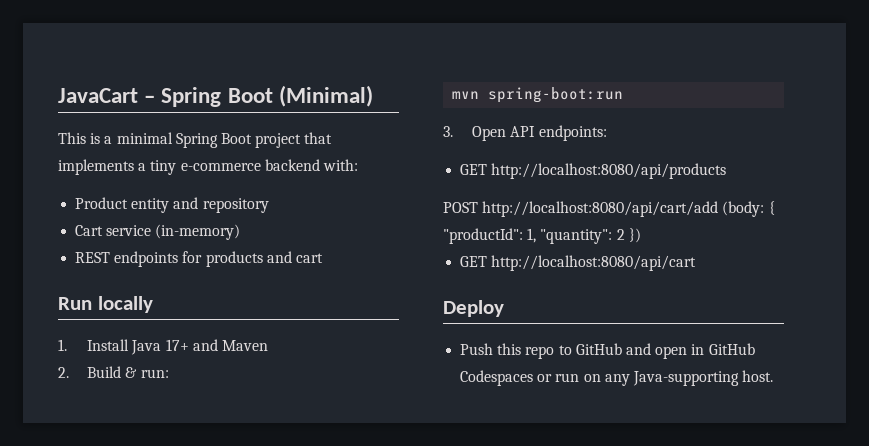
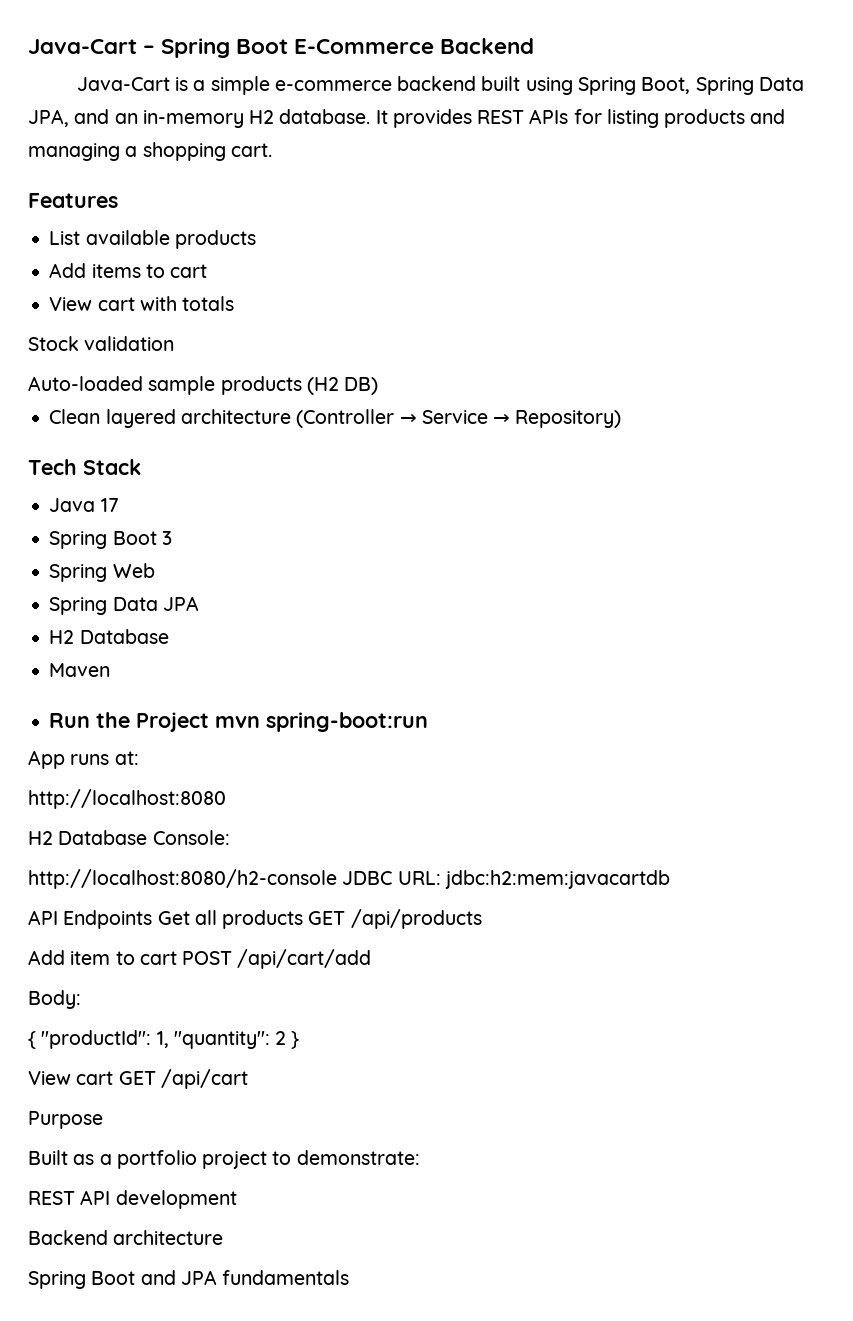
[58,88,138,103] JavaCart -> [28,39,137,54] Java-Cart
[278,85,373,107] [58,132,333,148] [58,159,358,175] [75,197,269,213] [75,224,241,240] [75,251,323,267] [58,296,153,313] [58,339,268,355] [58,366,169,378] [452,87,624,103] [443,125,607,141] [460,163,727,179] [443,201,765,217] (Minimal) // This is a minimal Spring Boot project that implements a tiny e-commerce backend with: // Product entity and repository // Cart service (in-memory) // REST endpoints for products and cart // Run locally // 1. Install Java 17+ and Maven // 2. Build & run: // mvn spring-boot:run // 3. Open API endpoints: // GET http://localhost:8080/api/products // POST http://localhost:8080/api/cart/add (body: -> [294,38,535,54] [76,76,804,95] [28,109,786,128] [28,142,272,161] [28,193,118,208] [49,230,256,249] [49,263,208,278] [49,296,235,311] [28,336,175,351] [28,376,379,395] [49,409,622,428] [28,459,141,475] [49,498,119,512] [49,531,172,549] [49,563,155,582] [49,596,199,615] [49,629,169,644] [49,663,111,677] [49,712,429,732] [28,750,139,769] [28,789,226,809] [28,830,230,845] [28,869,670,889] [28,909,482,929] [28,949,372,969] [28,990,81,1009] E-Commerce Backend // Java-Cart is a simple e-commerce backend built using Spring Boot, Spring Data JPA, and an in-memory H2 database. It provides REST APIs for listing products and managing a shopping cart. // Features // List available products // Add items to cart // View cart with totals // Stock validation // Auto-loaded sample products (H2 DB) // Clean layered architecture (Controller → Service → Repository) // Tech Stack // Java 17 // Spring Boot 3 // Spring Web // Spring Data JPA // H2 Database // Maven // Run the Project mvn spring-boot:run // App runs at: // http://localhost:8080 // H2 Database Console: // http://localhost:8080/h2-console JDBC URL: jdbc:h2:mem:javacartdb // API Endpoints Get all products GET /api/products // Add item to cart POST /api/cart/add // Body: //
[628,228,641,243] [460,255,697,271] [443,300,504,317] [460,343,755,359] [460,370,774,386] }) // GET http://localhost:8080/api/cart // Deploy // Push this repo to GitHub and open in GitHub Codespaces or run on any Java-supporting host. -> [291,1031,300,1049] [28,1069,248,1089] [28,1111,103,1129] [28,1150,420,1169] [28,1190,237,1209] [28,1230,224,1245] [28,1270,350,1289] } // View cart GET /api/cart // Purpose // Built as a portfolio project to demonstrate: // REST API development // Backend architecture // Spring Boot and JPA fundamentals

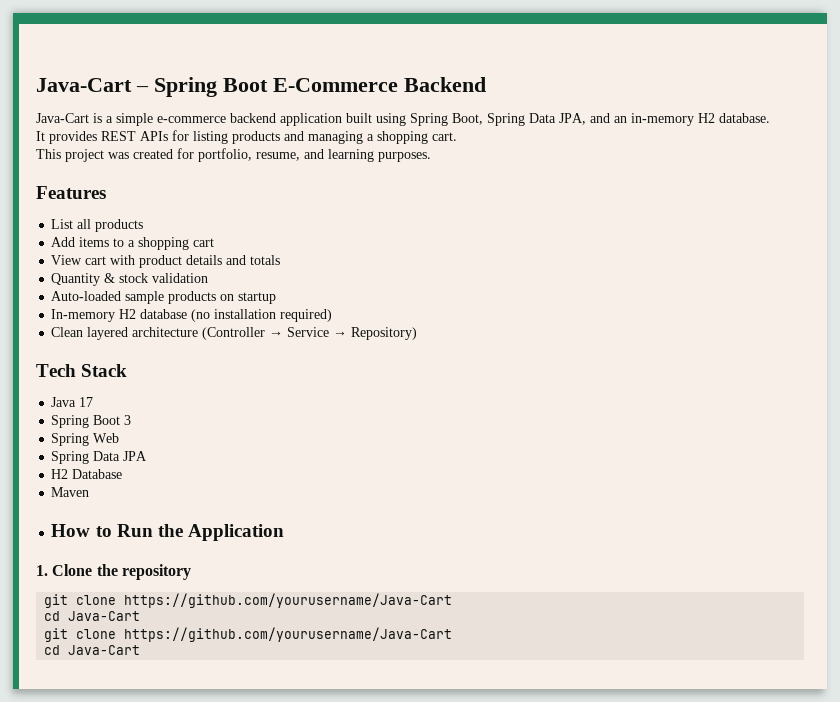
(477, 83) none -> [280,113,342,126] application
(371, 116) none -> (770, 118) //
(272, 150) none -> [36,148,431,162] // This project was created for portfolio, resume, and learning purposes.
[85,230,170,245] available -> [77,219,92,229] all
(165, 271) none -> [128,237,190,250] a shopping
[182,296,235,311] [28,336,175,351] [28,376,379,395] totals // Stock validation // Auto-loaded sample products (H2 DB) -> [139,255,281,268] [51,273,209,286] [51,291,277,304] [51,309,333,322] product details and totals // Quantity & stock validation // Auto-loaded sample products on startup // In-memory H2 database (no installation required)
[49,712,429,732] [28,750,139,769] [28,789,226,809] [28,830,230,845] [28,869,670,889] [28,909,482,929] [28,949,372,969] [28,990,81,1009] [28,1030,300,1049] [28,1069,248,1089] [28,1111,103,1129] [28,1150,420,1169] [28,1190,237,1209] [28,1230,224,1245] [28,1270,350,1289] Run the Project mvn spring-boot:run // App runs at: // http://localhost:8080 // H2 Database Console: // http://localhost:8080/h2-console JDBC URL: jdbc:h2:mem:javacartdb // API Endpoints Get all products GET /api/products // Add item to cart POST /api/cart/add // Body: // { "productId": 1, "quantity": 2 } // View cart GET /api/cart // Purpose // Built as a portfolio project to demonstrate: // REST API development // Backend architecture // Spring Boot and JPA fundamentals -> [51,524,284,541] [36,564,191,580] [44,593,453,608] [44,611,141,621] [44,627,453,642] [44,645,141,655] How to Run the Application // 1. Clone the repository // git clone https://github.com/yourusername/Java-Cart // cd Java-Cart // git clone https://github.com/yourusername/Java-Cart // cd Java-Cart

